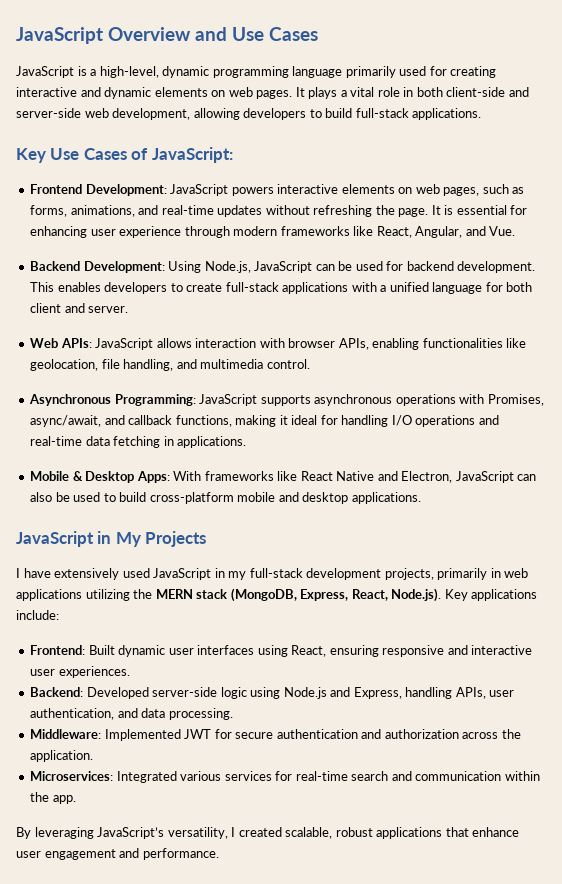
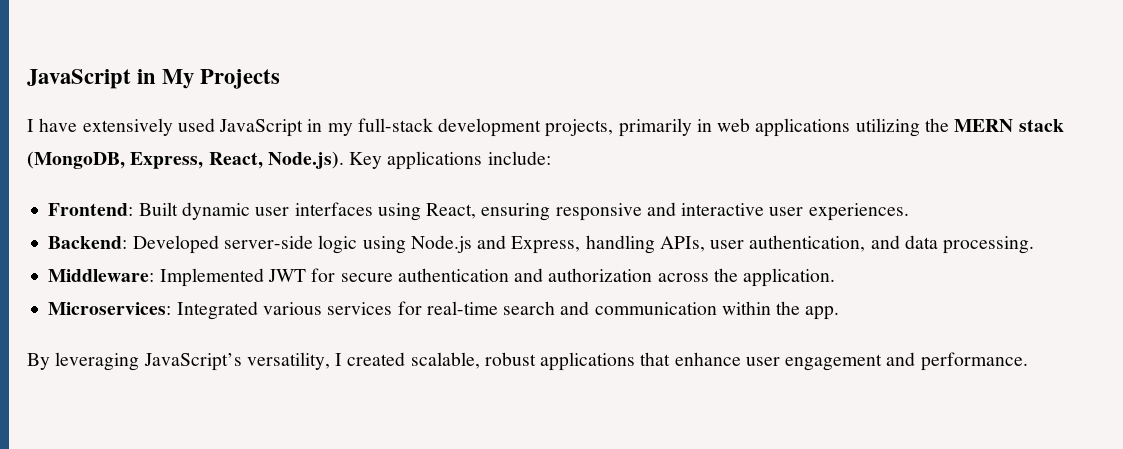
[16,27,318,44] [16,66,497,78] [16,87,529,99] [16,108,482,120] [16,147,233,163] [30,184,525,196] [30,205,528,217] [30,226,516,238] [30,261,536,273] [30,282,533,294] [30,303,129,313] [30,338,527,350] [30,359,310,371] [29,394,544,406] [30,415,499,427] [30,436,247,448] [30,471,537,483] [30,492,421,504] [16,531,94,547] JavaScript Overview and Use Cases // JavaScript is a high-level, dynamic programming language primarily used for creating interactive and dynamic elements on web pages. It plays a vital role in both client-side and server-side web development, allowing developers to build full-stack applications. // Key Use Cases of JavaScript: // Frontend Development: JavaScript powers interactive elements on web pages, such as forms, animations, and real-time updates without refreshing the page. It is essential for enhancing user experience through modern frameworks like React, Angular, and Vue. // Backend Development: Using Node.js, JavaScript can be used for backend development. This enables developers to create full-stack applications with a unified language for both client and server. // Web APIs: JavaScript allows interaction with browser APIs, enabling functionalities like geolocation, file handling, and multimedia control. // Asynchronous Programming: JavaScript supports asynchronous operations with Promises, async/await, and callback functions, making it ideal for handling I/O operations and real-time data fetching in applications. // Mobile & Desktop Apps: With frameworks like React Native and Electron, JavaScript can also be used to build cross-platform mobile and desktop applications. // JavaScript -> [27,69,131,89] JavaScript

